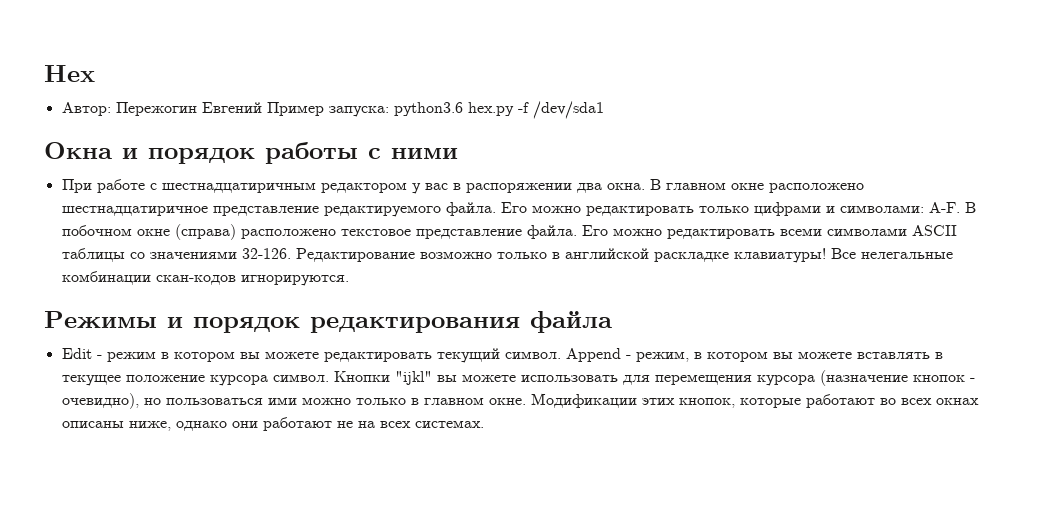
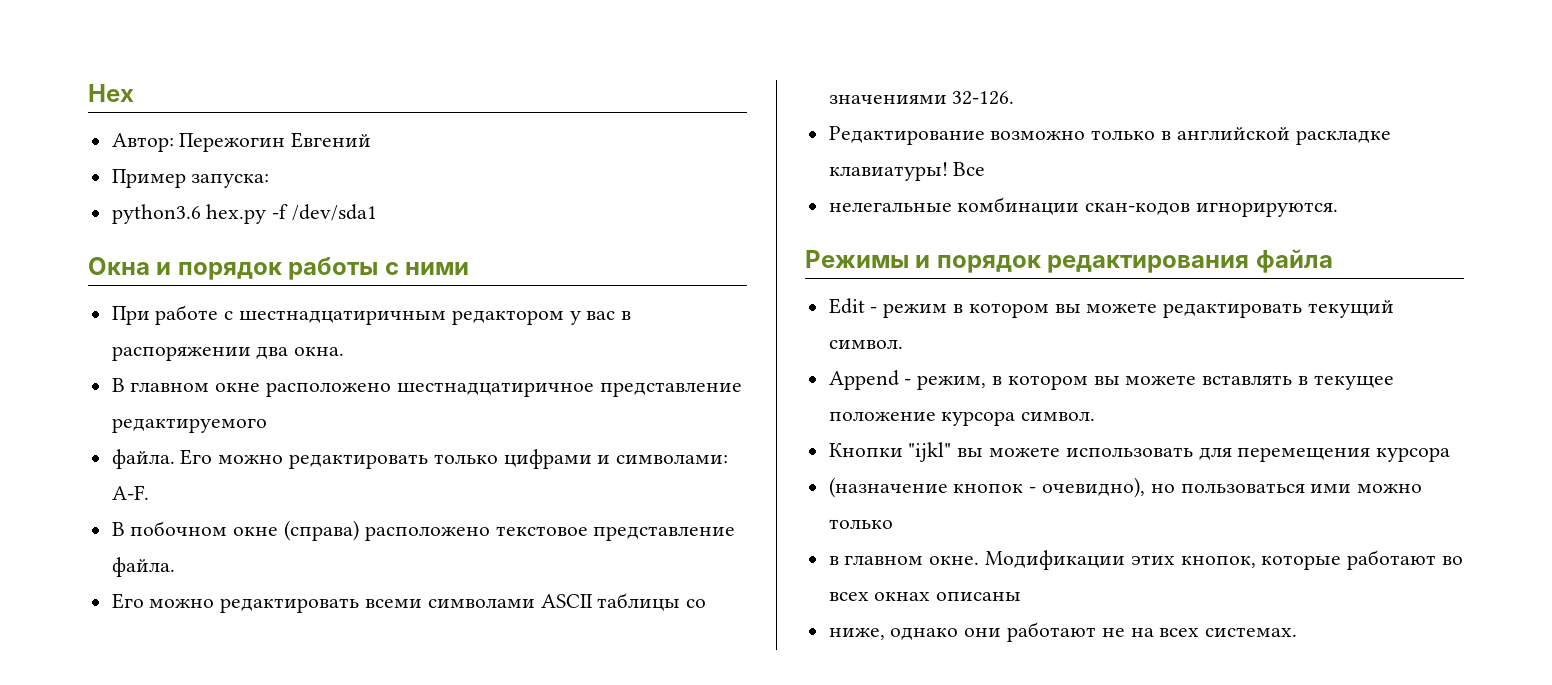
(262, 107) none -> (372, 140) //
(389, 111) none -> (270, 181) //
(645, 186) none -> (345, 351) //
(441, 211) none -> (267, 425) //
(960, 207) none -> (149, 492) //
(577, 232) none -> (175, 567) //
(291, 253) none -> (1015, 98) //
(856, 253) none -> (986, 169) //
(561, 355) none -> (903, 344) //
(329, 378) none -> (1096, 416) //
(815, 380) none -> (1451, 454) //
(406, 401) none -> (893, 524) //
(124, 424) none -> (1022, 596) //

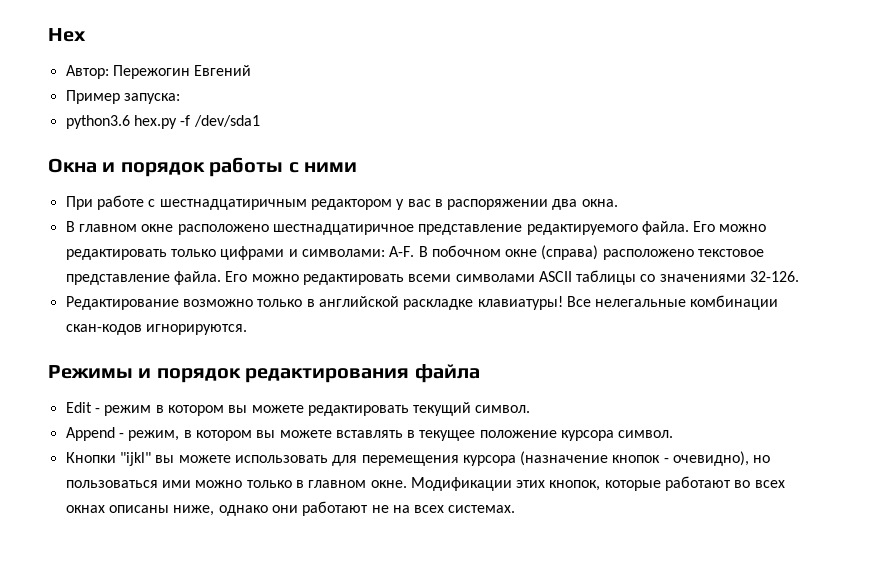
(267, 425) // -> (638, 229) none
(149, 492) // -> (415, 251) none
(175, 567) // -> (221, 278) none
(986, 169) // -> (591, 301) none
(1451, 454) // -> (516, 460) none
(893, 524) // -> (292, 484) none
(1022, 596) // -> (169, 509) none

